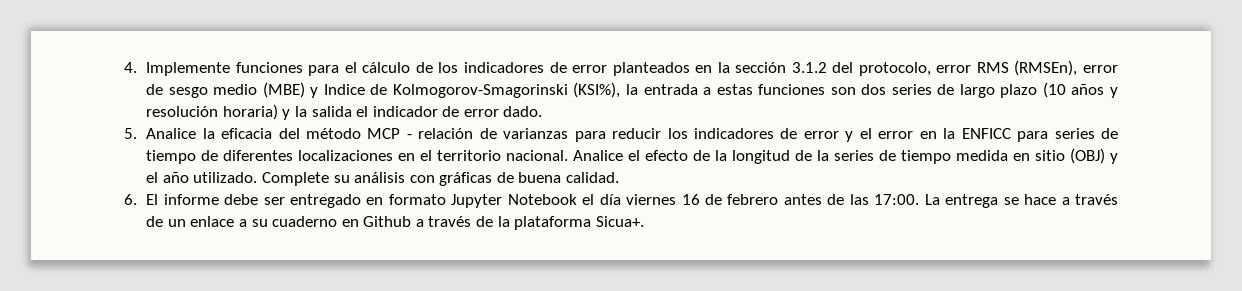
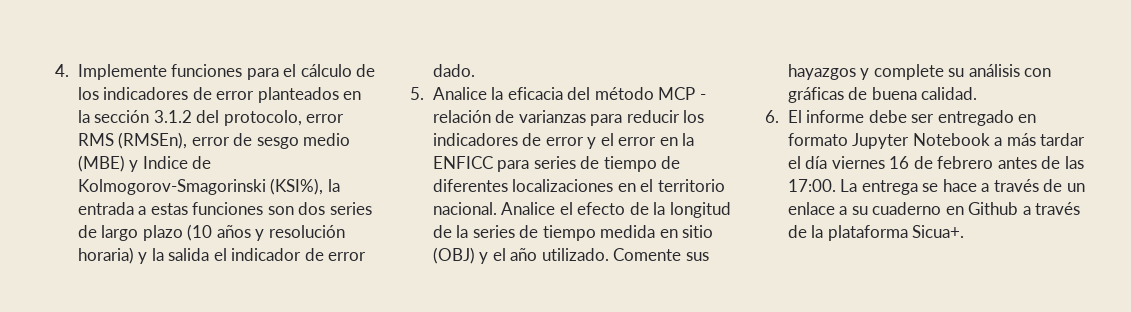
[261,172,329,186] Complete -> [613,248,709,261] [787,64,944,80] Comente sus hayazgos y complete
(577, 199) none -> [994,133,1086,146] a más tardar

